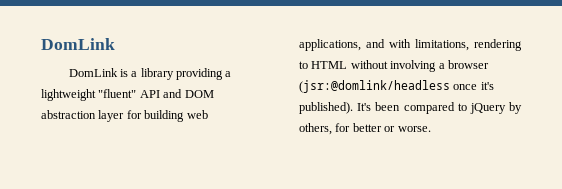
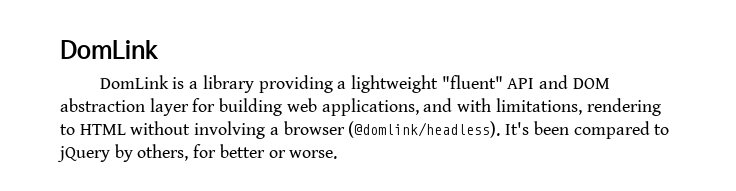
[299,80,494,93] [299,102,353,114] (jsr:@domlink/headless once it's published). -> [348,121,501,138] (@domlink/headless).

